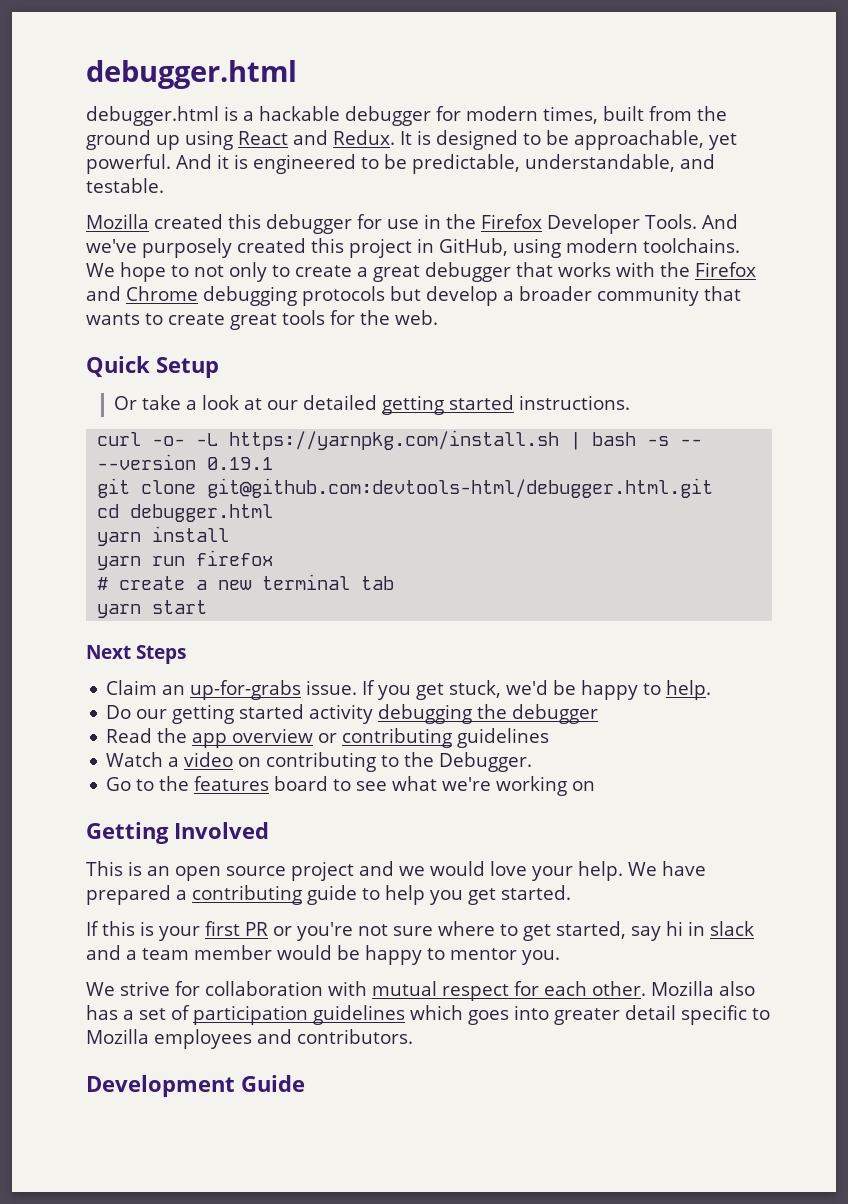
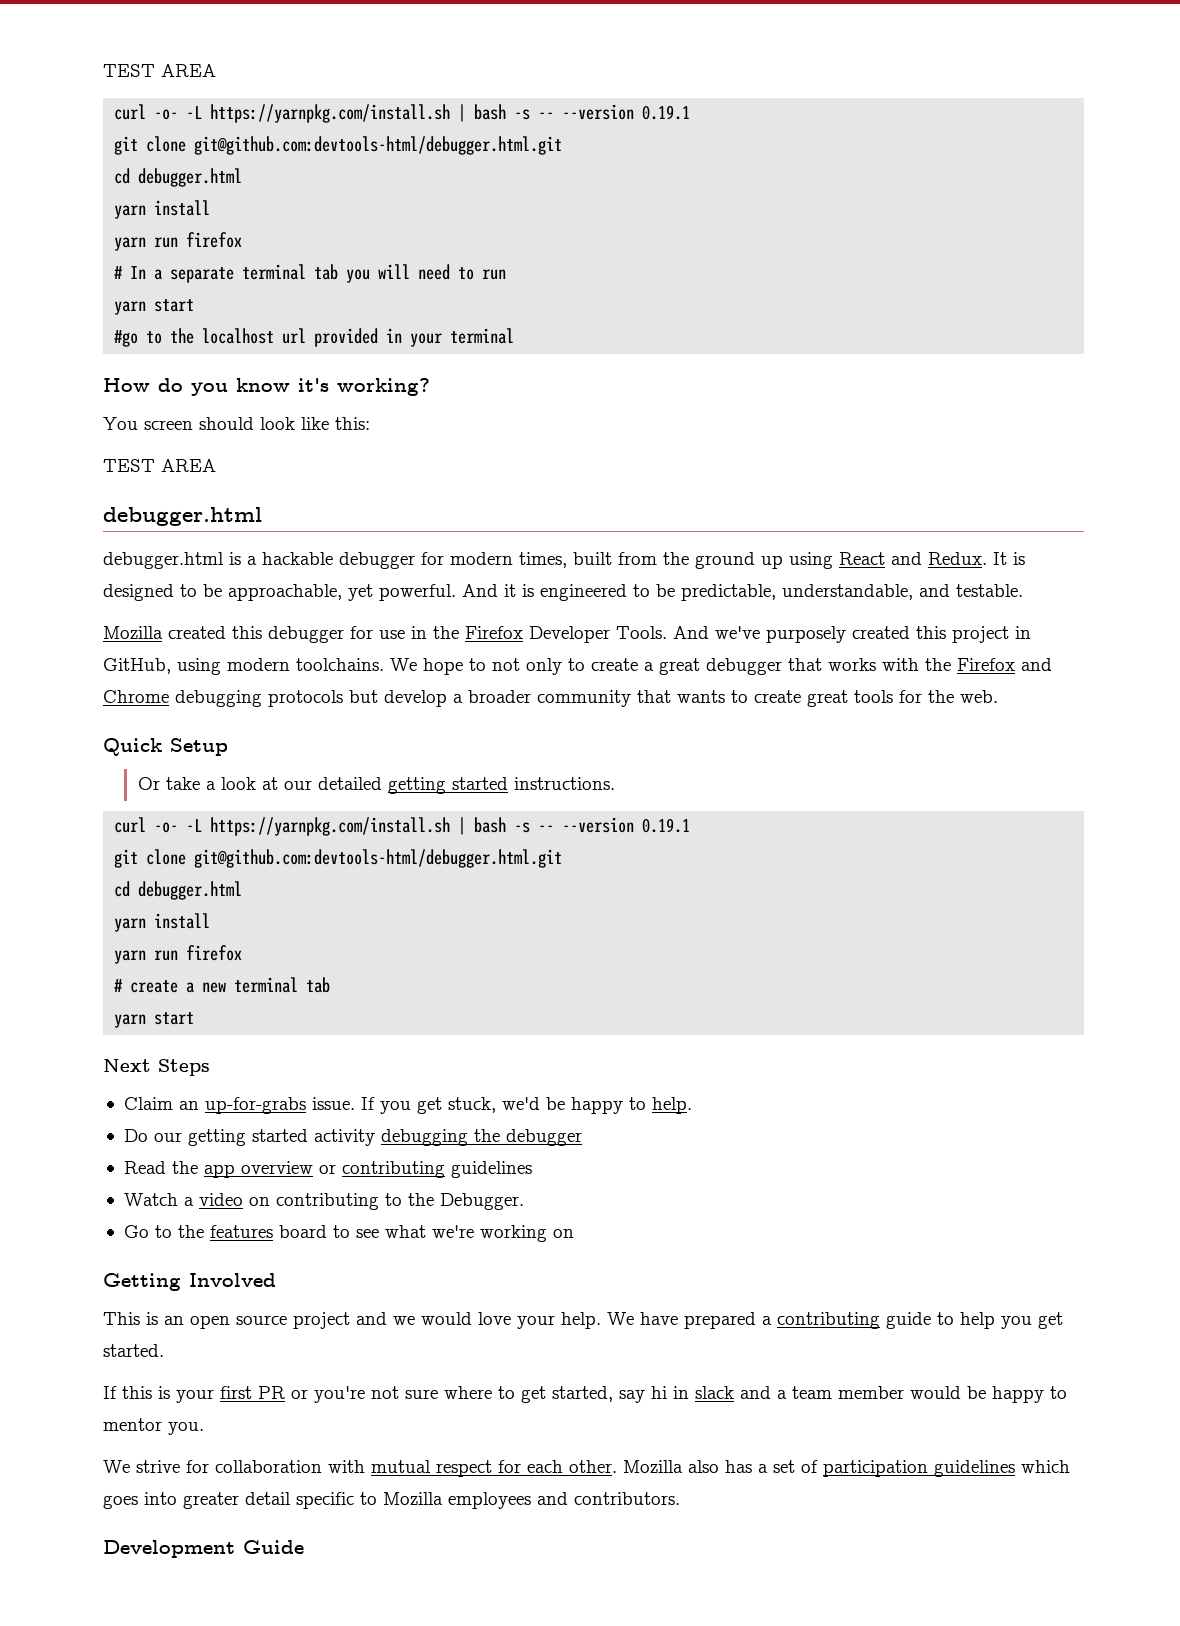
(86, 74) none -> [103,64,216,77] [114,104,691,123] [114,136,563,155] [114,168,243,187] [114,200,211,219] [114,232,243,251] [114,264,507,283] [114,299,195,315] [114,328,515,347] [103,378,430,396] [103,417,370,430] [103,459,216,472] TEST AREA // curl -o- -L https://yarnpkg.com/install.sh | bash -s -- --version 0.19.1 // git clone git@github.com:devtools-html/debugger.html.git // cd debugger.html // yarn install // yarn run firefox // # In a separate terminal tab you will need to run // yarn start // #go to the localhost url provided in your terminal // How do you know it's working? // You screen should look like this: // TEST AREA //

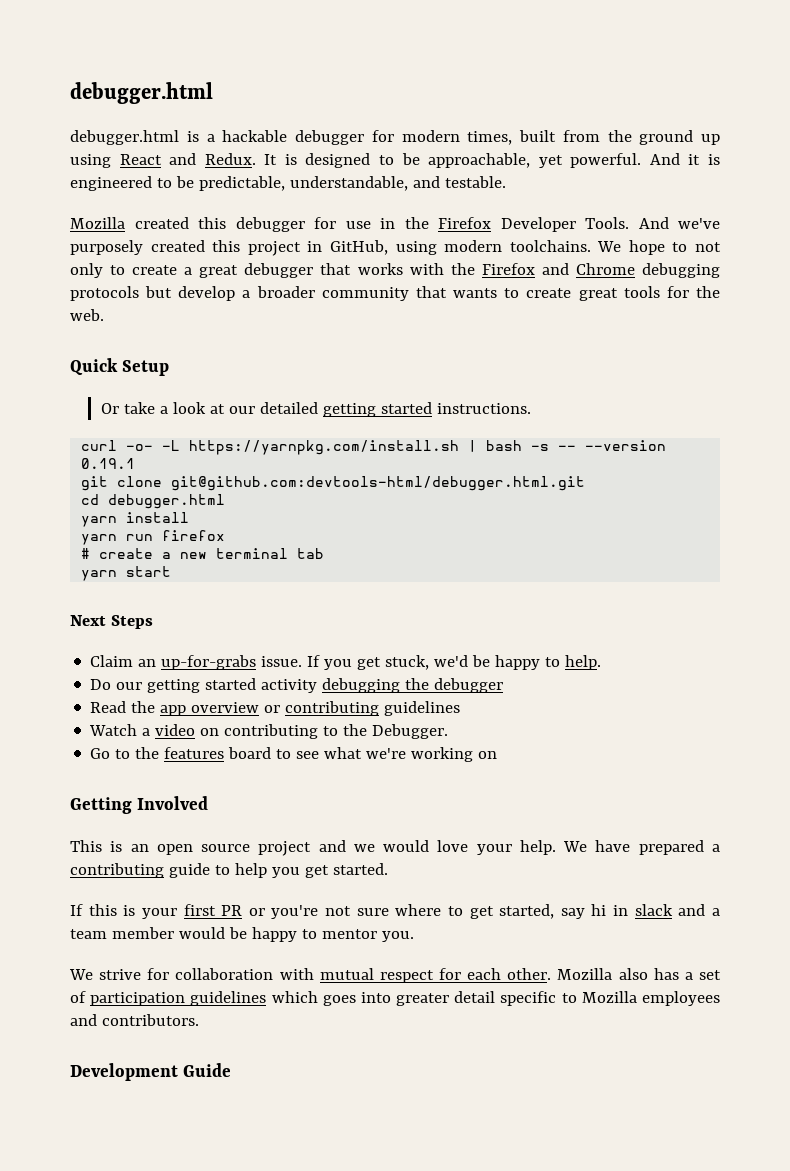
[103,64,216,77] [114,104,691,123] [114,136,563,155] [114,168,243,187] [114,200,211,219] [114,232,243,251] [114,264,507,283] [114,299,195,315] [114,328,515,347] [103,378,430,396] [103,417,370,430] [103,459,216,472] TEST AREA // curl -o- -L https://yarnpkg.com/install.sh | bash -s -- --version 0.19.1 // git clone git@github.com:devtools-html/debugger.html.git // cd debugger.html // yarn install // yarn run firefox // # In a separate terminal tab you will need to run // yarn start // #go to the localhost url provided in your terminal // How do you know it's working? // You screen should look like this: // TEST AREA // -> (70, 93) none

